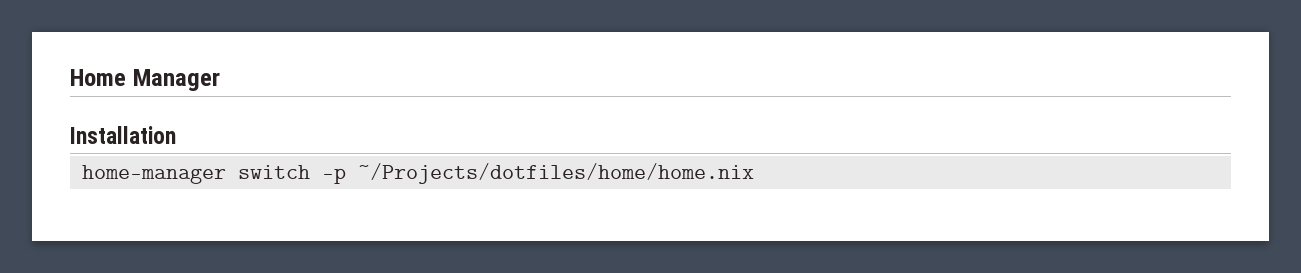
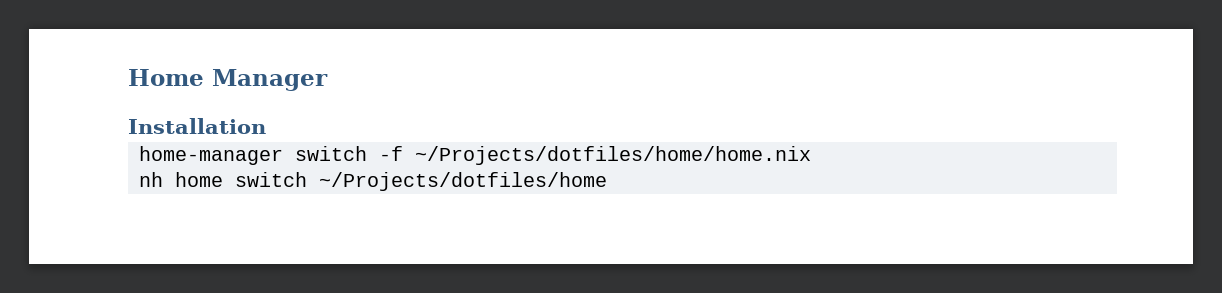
[322,168,347,184] -p -> [378,146,403,161] -f
(755, 173) none -> [138,172,607,191] // nh home switch ~/Projects/dotfiles/home

